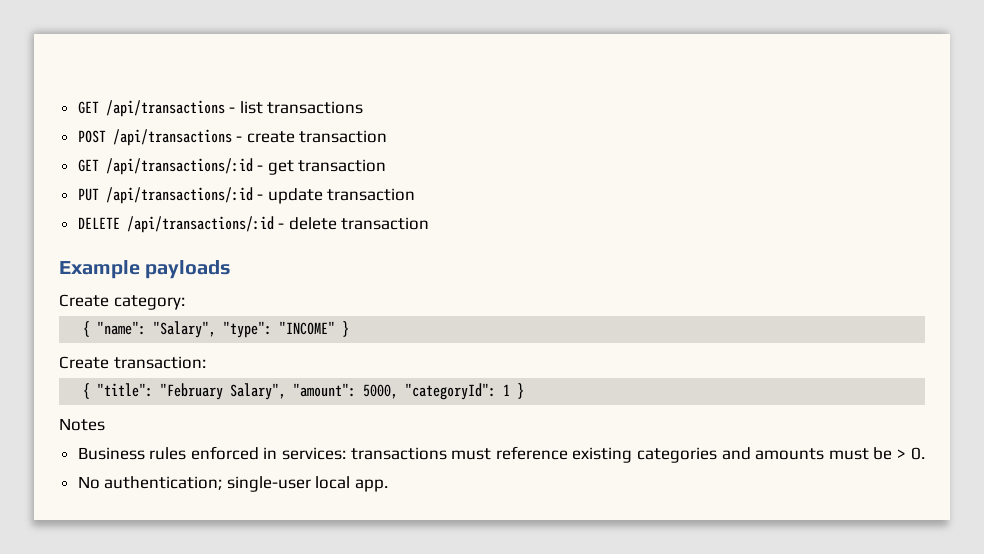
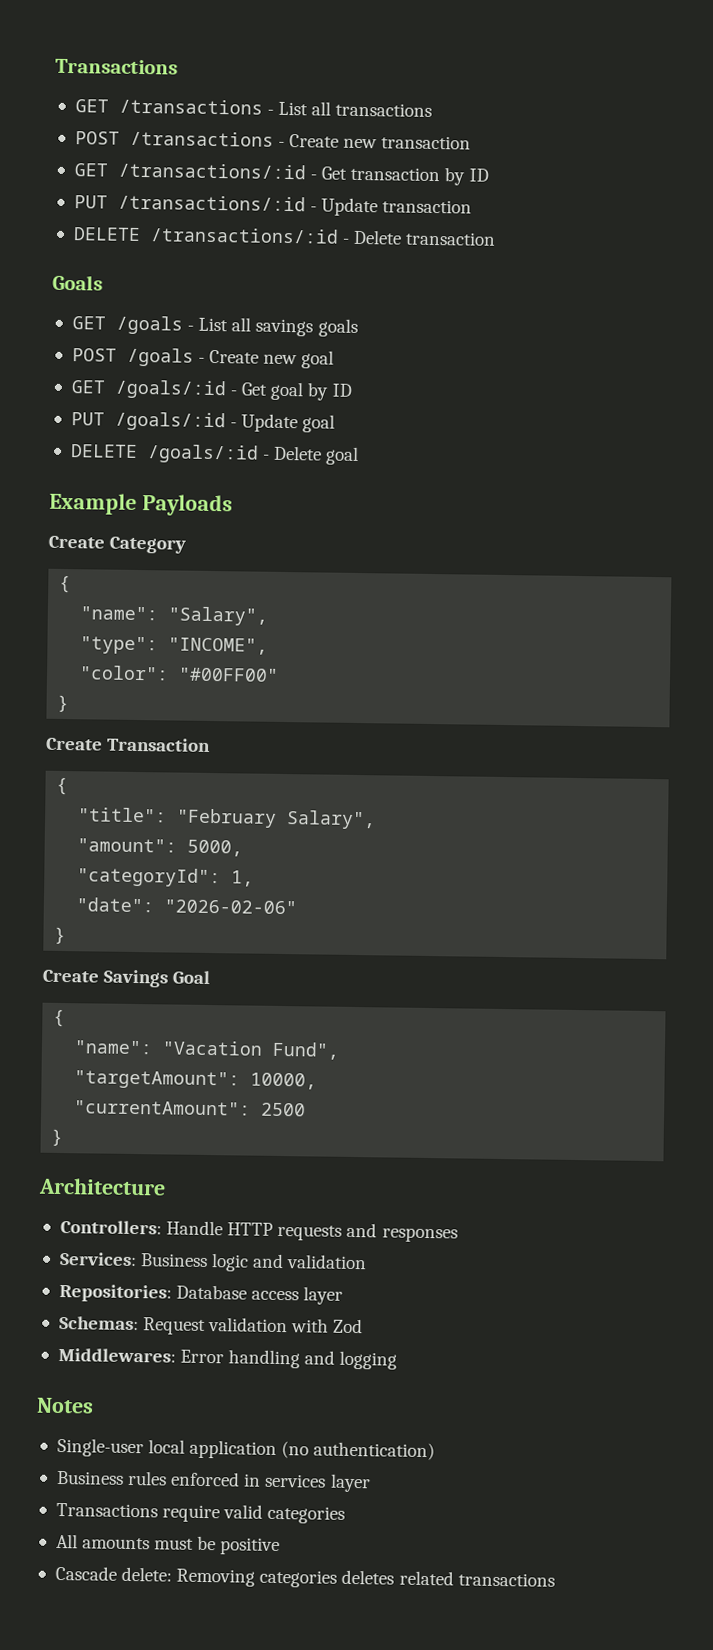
[77,100,364,117] [77,129,295,146] GET /api/transactions - list transactions // POST /api/transactions - create -> [55,58,178,75] [74,98,433,117] [74,130,378,149] Transactions // GET /transactions - List all transactions // POST /transactions - Create new
[105,158,387,175] [77,187,323,204] /api/transactions/:id - get transaction // PUT /api/transactions/:id - update -> [117,162,489,186] [73,194,379,217] /transactions/:id - Get transaction by ID // PUT /transactions/:id - Update
[126,216,430,233] /api/transactions/:id - delete transaction -> [149,227,497,246] [52,274,103,291] [71,315,358,337] [71,347,335,369] [70,379,353,401] [70,411,336,433] [69,444,360,465] /transactions/:id - Delete transaction // Goals // GET /goals - List all savings goals // POST /goals - Create new goal // GET /goals/:id - Get goal by ID // PUT /goals/:id - Update goal // DELETE /goals/:id - Delete goal
[145,260,232,279] [59,294,185,310] [83,321,91,337] payloads // Create category: // { -> [141,494,233,517] [48,535,187,554] [59,575,72,594] Payloads // Create Category // { //
[223,321,350,338] [59,356,206,369] [83,383,91,399] "type": "INCOME" } // Create transaction: // { -> [80,636,269,655] [79,665,280,682] [57,694,70,713] [45,737,212,753] [56,777,69,796] // "type": "INCOME", // "color": "#00FF00" // } // Create Transaction // { //
(287, 391) none -> (377, 820) //
[405,383,525,400] [59,418,105,431] "categoryId": 1 } // Notes -> [77,867,255,888] [76,897,298,915] [54,926,67,945] [42,969,211,988] [53,1009,66,1028] [74,1040,341,1060] [74,1070,318,1090] [74,1100,307,1117] [51,1128,64,1147] [38,1177,166,1196] [59,1219,458,1243] [58,1251,368,1272] [58,1283,344,1305] [58,1315,364,1335] [57,1347,398,1370] [36,1397,94,1414] [56,1437,436,1461] // "categoryId": 1, // "date": "2026-02-06" // } // Create Savings Goal // { // "name": "Vacation Fund", // "targetAmount": 10000, // "currentAmount": 2500 // } // Architecture // Controllers: Handle HTTP requests and responses // Services: Business logic and validation // Repositories: Database access layer // Schemas: Request validation with Zod // Middlewares: Error handling and logging // Notes // Single-user local application (no authentication)
[282,446,751,463] services: transactions must reference existing categories and -> [264,1473,371,1493] [55,1502,346,1524] [55,1533,78,1549] services layer // Transactions require valid categories // All
[896,447,925,460] [77,476,389,492] > 0. // No authentication; single-user local app. -> [220,1537,281,1556] [54,1565,555,1588] positive // Cascade delete: Removing categories deletes related transactions

